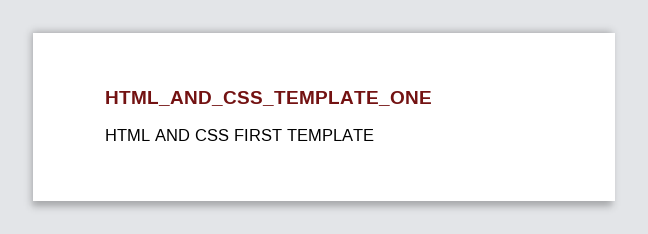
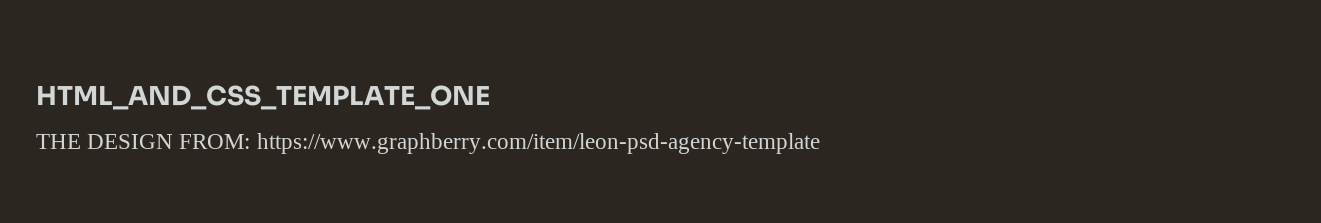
[105,129,374,141] HTML AND CSS FIRST TEMPLATE -> [36,133,820,154] THE DESIGN FROM: https://www.graphberry.com/item/leon-psd-agency-template

